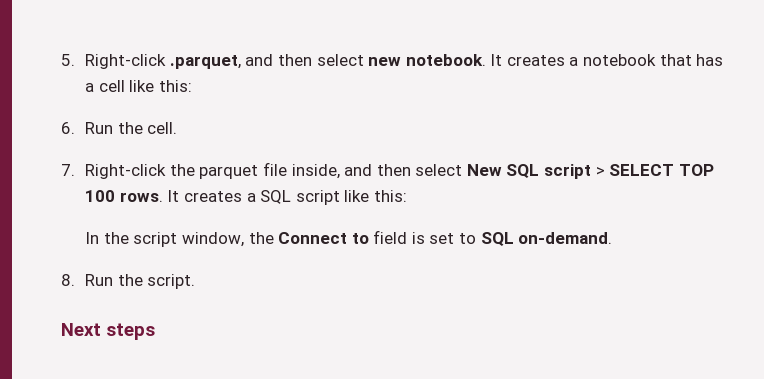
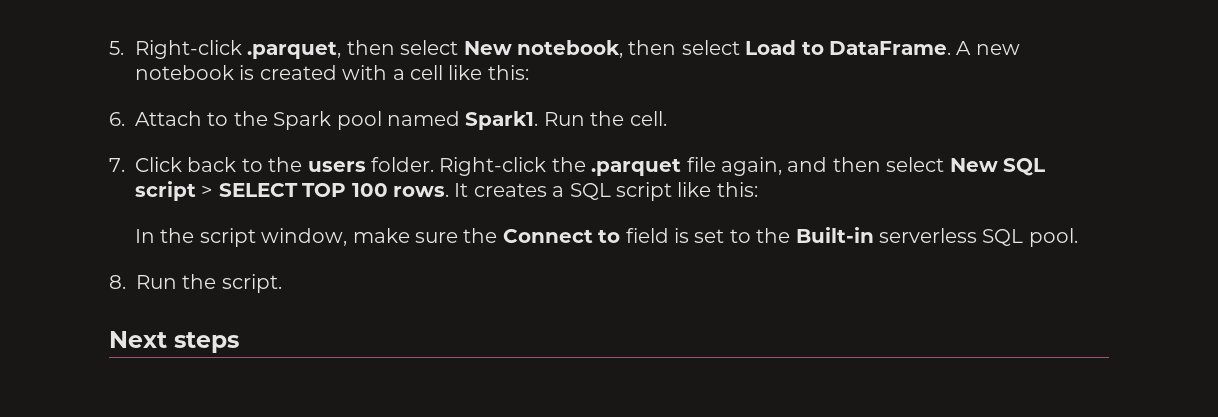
[245,54,724,66] and then select new notebook. It creates a notebook that has -> [346,40,1020,58] [135,65,388,80] then select New notebook, then select Load to DataFrame. A new notebook is created with
[85,122,178,134] [61,162,340,179] Run the cell. // 7. Right-click the parquet file inside, -> [135,111,667,130] [109,157,783,176] Attach to the Spark pool named Spark1. Run the cell. // 7. Click back to the users folder. Right-click the .parquet file again,
(244, 239) none -> [352,228,459,243] make sure
[480,232,613,246] SQL on-demand. -> [756,227,1078,247] the Built-in serverless SQL pool.

